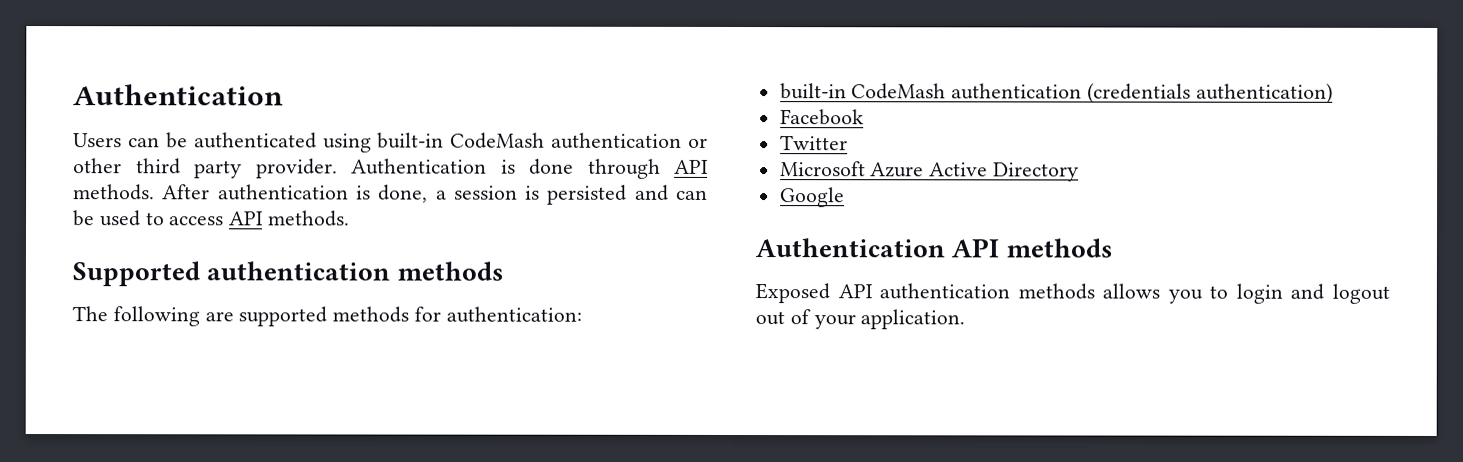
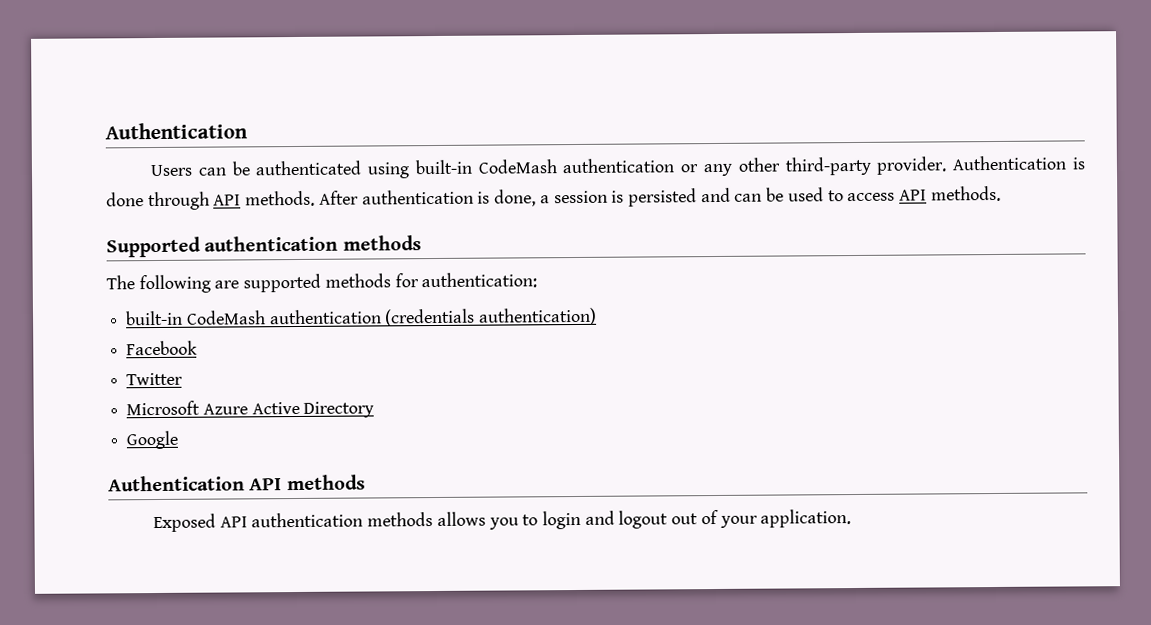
[73,158,242,179] other third party -> [703,156,872,177] any other third-party

